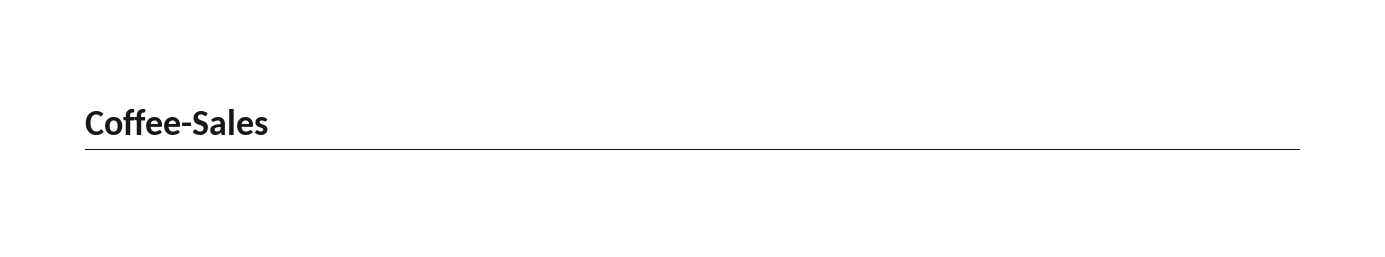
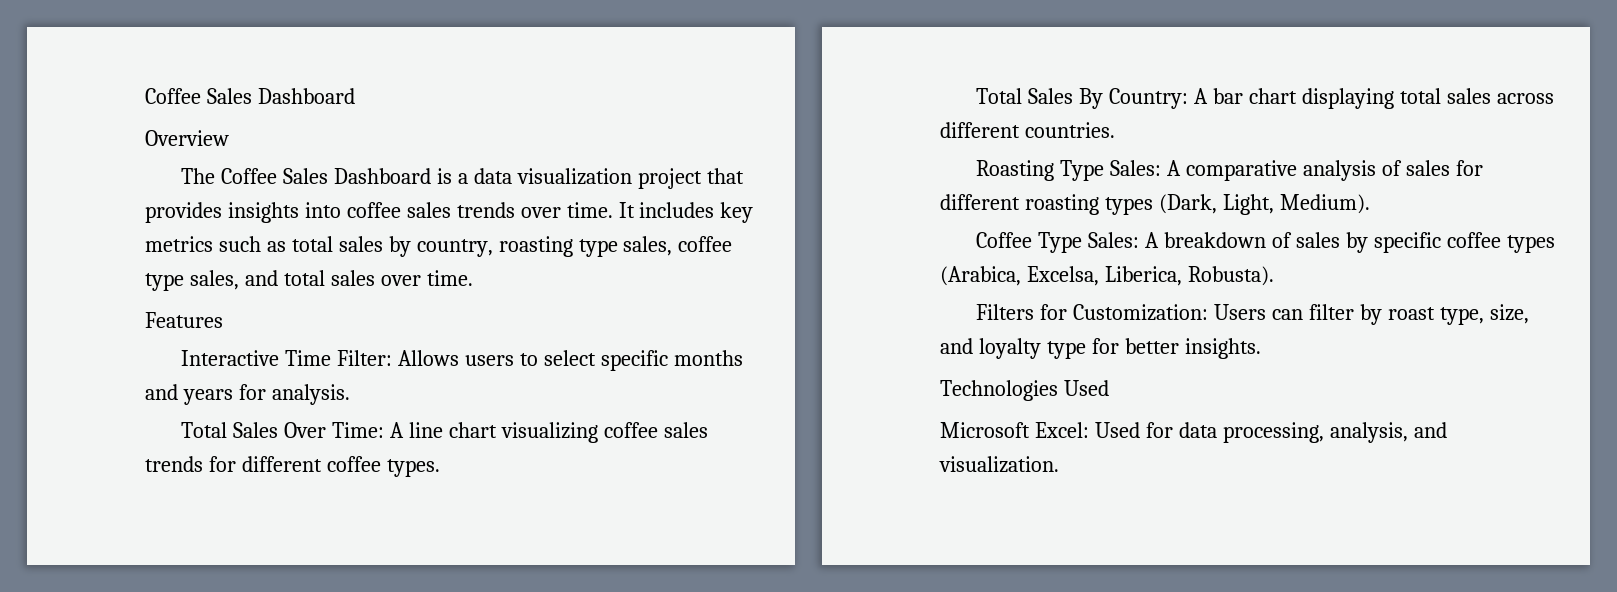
[85,109,268,135] Coffee-Sales -> [145,88,355,104] [145,130,229,146] [181,168,744,189] [145,202,754,223] [145,236,733,257] [145,270,473,291] [145,312,223,328] [181,350,743,371] [145,384,350,405] [181,422,708,443] [145,456,440,477] [976,88,1554,109] [940,122,1115,138] [976,160,1483,181] [940,194,1370,215] [976,232,1555,253] [940,266,1274,286] [976,304,1529,325] [940,338,1261,359] [940,380,1109,401] [940,422,1447,443] [939,456,1059,473] Coffee Sales Dashboard // Overview // The Coffee Sales Dashboard is a data visualization project that provides insights into coffee sales trends over time. It includes key metrics such as total sales by country, roasting type sales, coffee type sales, and total sales over time. // Features // Interactive Time Filter: Allows users to select specific months and years for analysis. // Total Sales Over Time: A line chart visualizing coffee sales trends for different coffee types. // Total Sales By Country: A bar chart displaying total sales across different countries. // Roasting Type Sales: A comparative analysis of sales for different roasting types (Dark, Light, Medium). // Coffee Type Sales: A breakdown of sales by specific coffee types (Arabica, Excelsa, Liberica, Robusta). // Filters for Customization: Users can filter by roast type, size, and loyalty type for better insights. // Technologies Used // Microsoft Excel: Used for data processing, analysis, and visualization.

